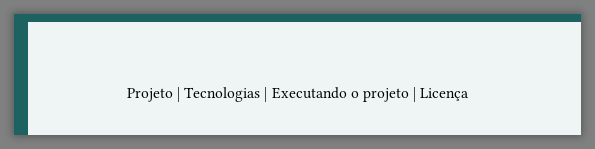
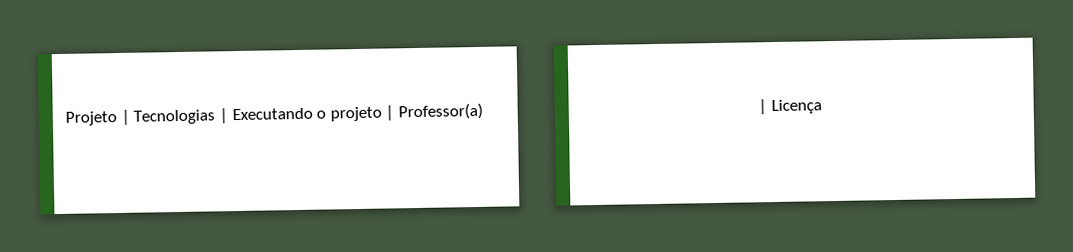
(417, 94) none -> [397,99,768,121] Professor(a) |

